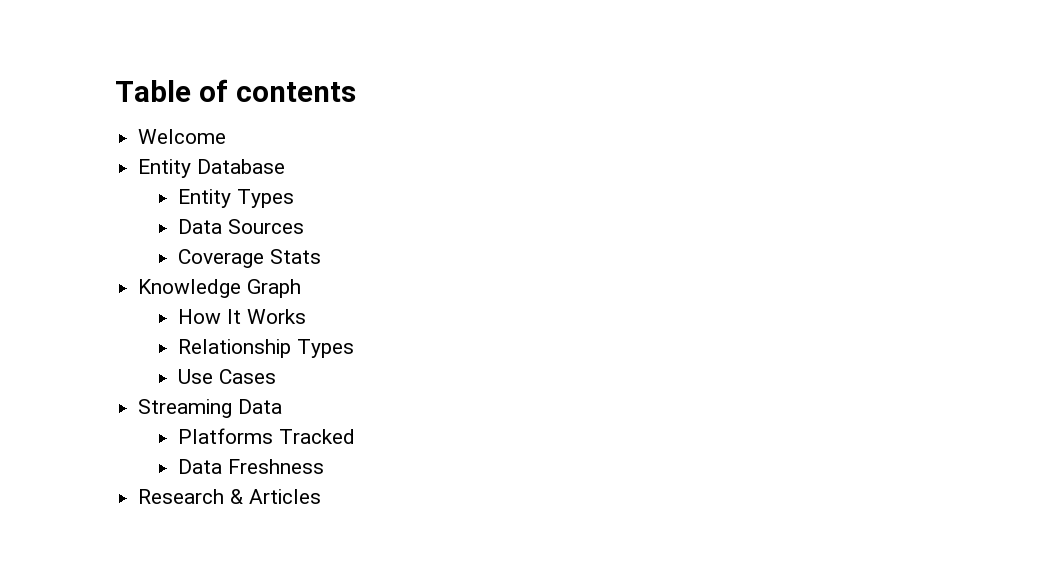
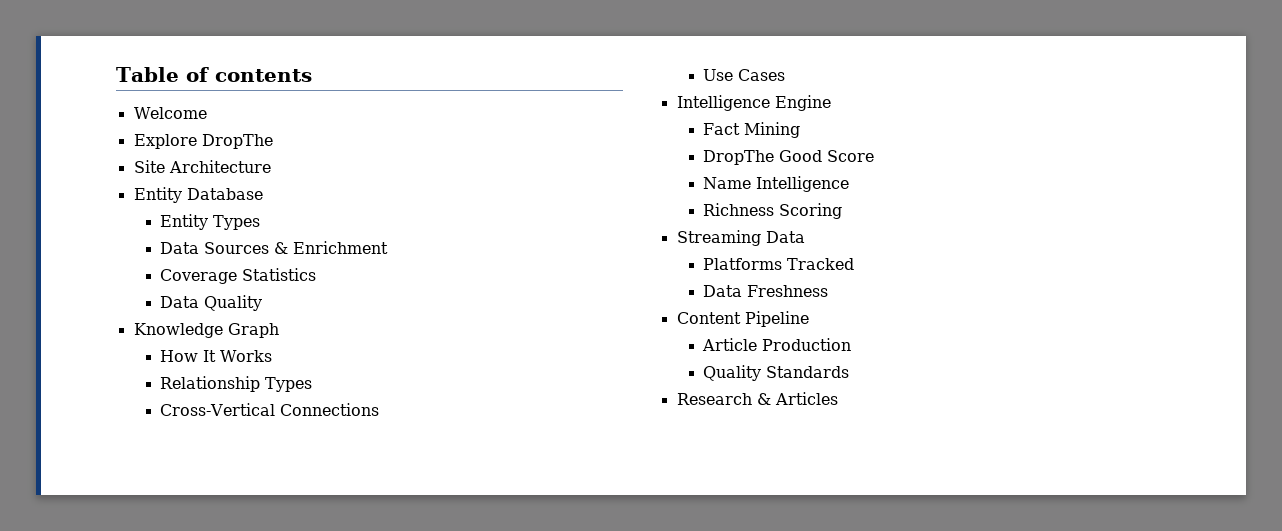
(227, 136) none -> [133,134,273,149] [133,160,271,173] // Explore DropThe // Site Architecture
(305, 226) none -> [274,241,389,254] & Enrichment
[270,249,322,264] Stats -> [242,268,317,281] [160,295,263,311] Statistics // Data Quality
(355, 348) none -> [160,403,380,416] // Cross-Vertical Connections
(277, 376) none -> [676,95,831,111] [703,122,801,138] [703,150,875,165] [703,176,850,192] [703,203,843,219] // Intelligence Engine // Fact Mining // DropThe Good Score // Name Intelligence // Richness Scoring
(325, 466) none -> [676,311,809,327] [702,338,852,351] [703,365,850,381] // Content Pipeline // Article Production // Quality Standards

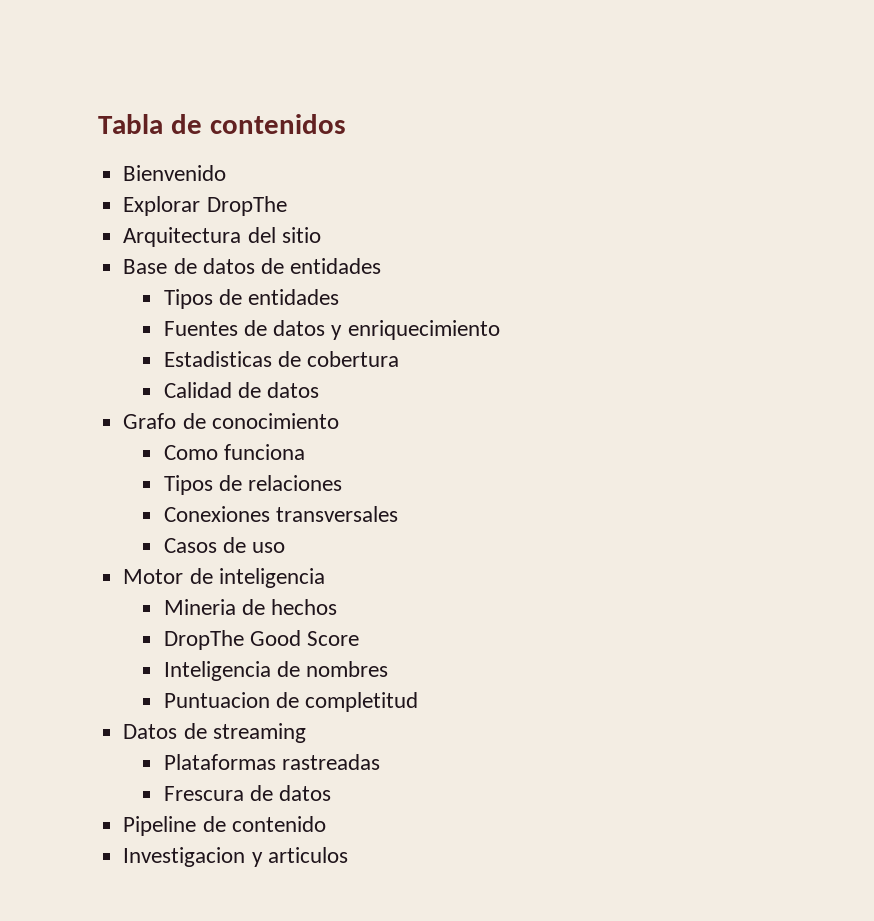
[116,67,312,82] [133,107,207,119] [133,134,273,149] [133,160,271,173] [133,187,263,203] [160,214,261,230] [160,241,389,254] [160,268,317,284] [160,295,263,311] [133,323,279,338] [160,350,273,362] [160,376,313,392] [160,403,380,416] [703,69,786,81] [676,95,831,111] [703,122,801,138] [703,150,875,165] [703,176,850,192] [703,203,843,219] [676,230,805,246] [703,258,855,270] [703,285,829,297] [676,311,809,327] [702,338,852,351] [703,365,850,381] [676,392,838,405] Table of contents // Welcome // Explore DropThe // Site Architecture // Entity Database // Entity Types // Data Sources & Enrichment // Coverage Statistics // Data Quality // Knowledge Graph // How It Works // Relationship Types // Cross-Vertical Connections // Use Cases // Intelligence Engine // Fact Mining // DropThe Good Score // Name Intelligence // Richness Scoring // Streaming Data // Platforms Tracked // Data Freshness // Content Pipeline // Article Production // Quality Standards // Research & Articles -> [98,114,346,134] [123,165,227,181] [123,196,287,216] [123,227,321,247] [123,258,382,274] [163,289,340,309] [163,320,500,340] [163,351,400,367] [163,382,320,398] [123,413,339,429] [163,444,305,460] [163,475,343,495] [163,506,398,522] [163,537,286,553] [123,568,325,588] [163,599,338,615] [163,630,360,650] [163,661,389,681] [163,692,419,712] [123,723,306,743] [163,754,380,770] [163,785,332,801] [123,816,326,836] [123,847,348,867] Tabla de contenidos // Bienvenido // Explorar DropThe // Arquitectura del sitio // Base de datos de entidades // Tipos de entidades // Fuentes de datos y enriquecimiento // Estadisticas de cobertura // Calidad de datos // Grafo de conocimiento // Como funciona // Tipos de relaciones // Conexiones transversales // Casos de uso // Motor de inteligencia // Mineria de hechos // DropThe Good Score // Inteligencia de nombres // Puntuacion de completitud // Datos de streaming // Plataformas rastreadas // Frescura de datos // Pipeline de contenido // Investigacion y articulos

